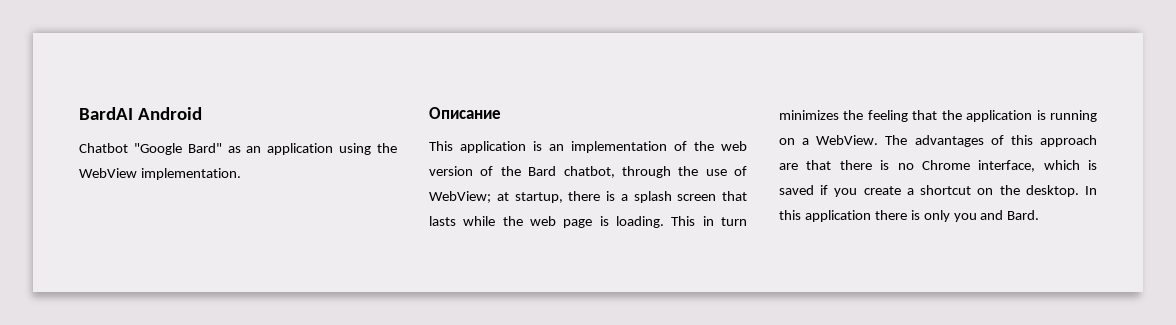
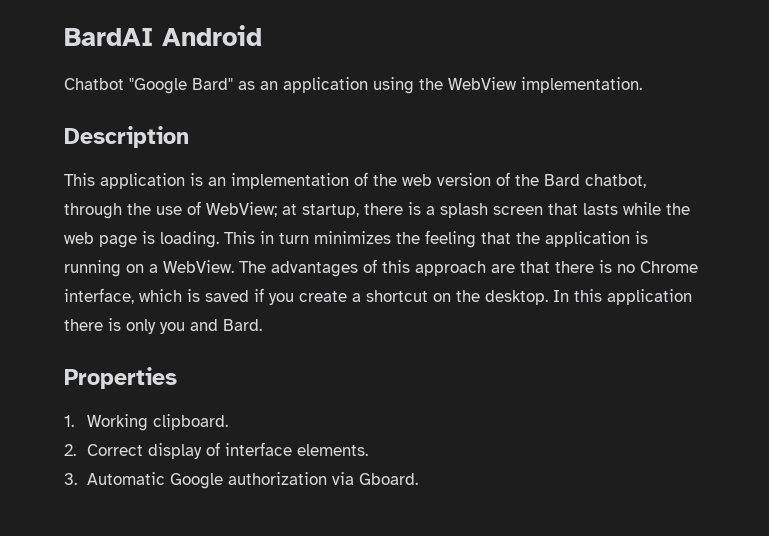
[429,107,501,119] Описание -> [64,126,189,148] Description
(1040, 215) none -> [64,367,177,389] [64,414,228,431] [64,442,368,459] [64,472,418,489] // Properties // 1. Working clipboard. // 2. Correct display of interface elements. // 3. Automatic Google authorization via Gboard.

